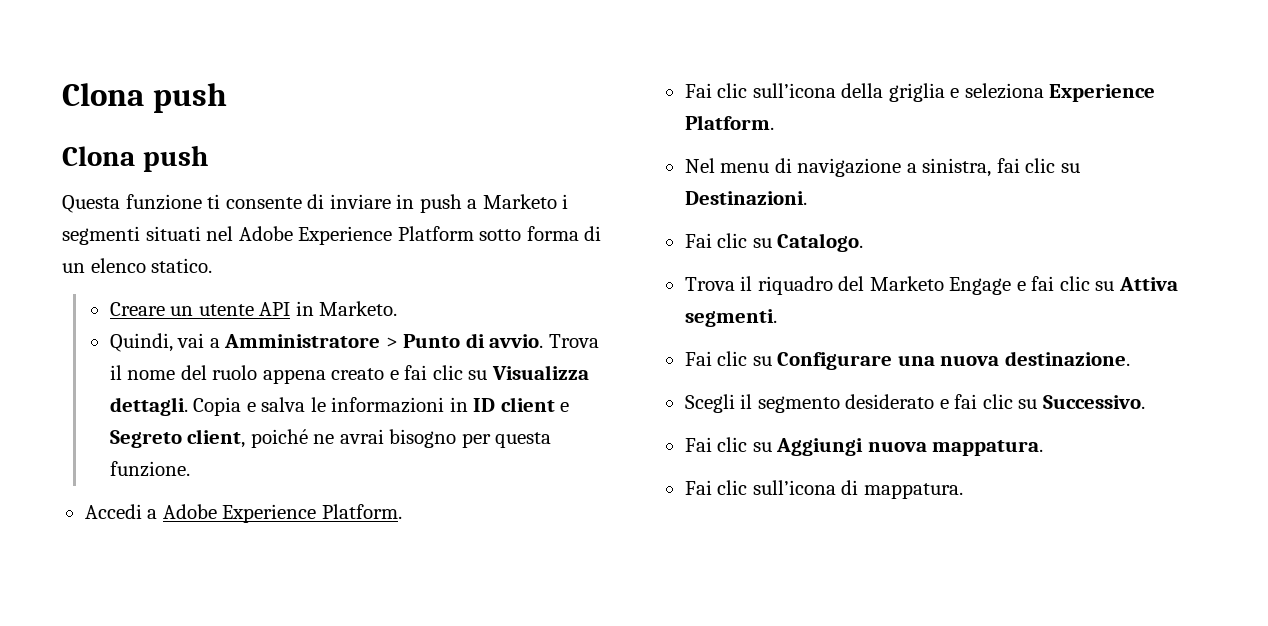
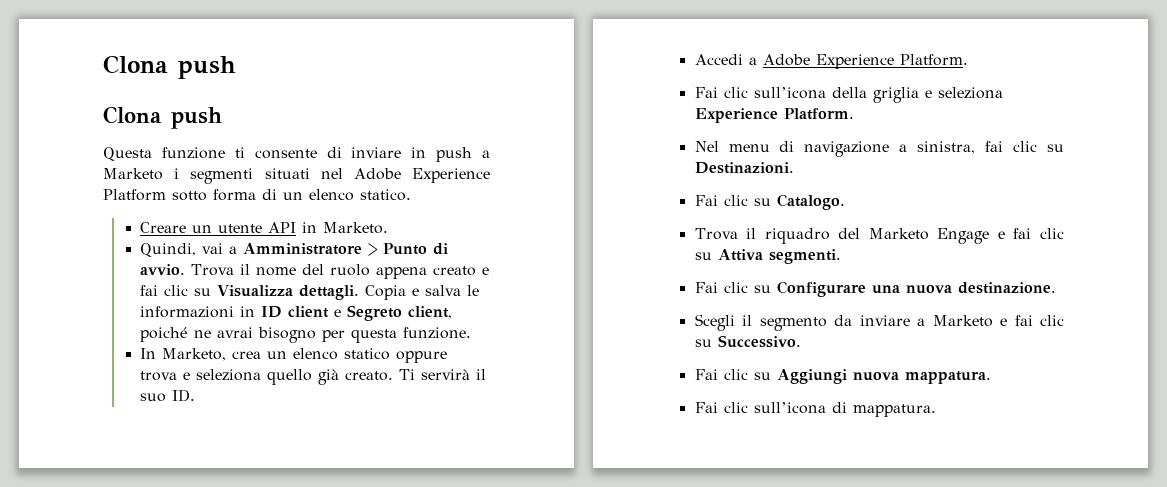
(190, 469) none -> [140,348,448,363] [140,369,487,385] [140,389,196,402] // In Marketo, crea un elenco statico oppure trova e seleziona quello già creato. Ti servirà il suo ID.
[845,394,935,409] desiderato -> [834,315,993,327] da inviare a Marketo

